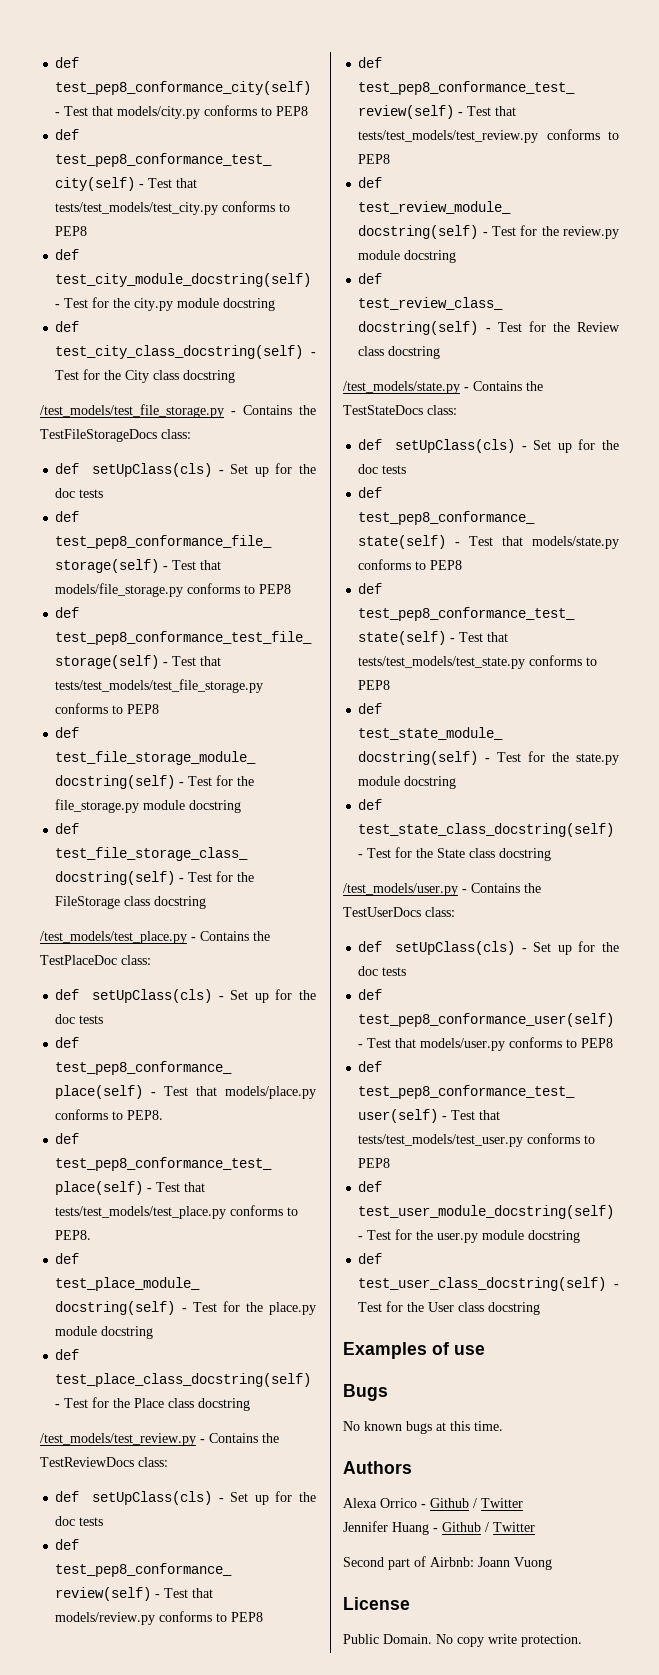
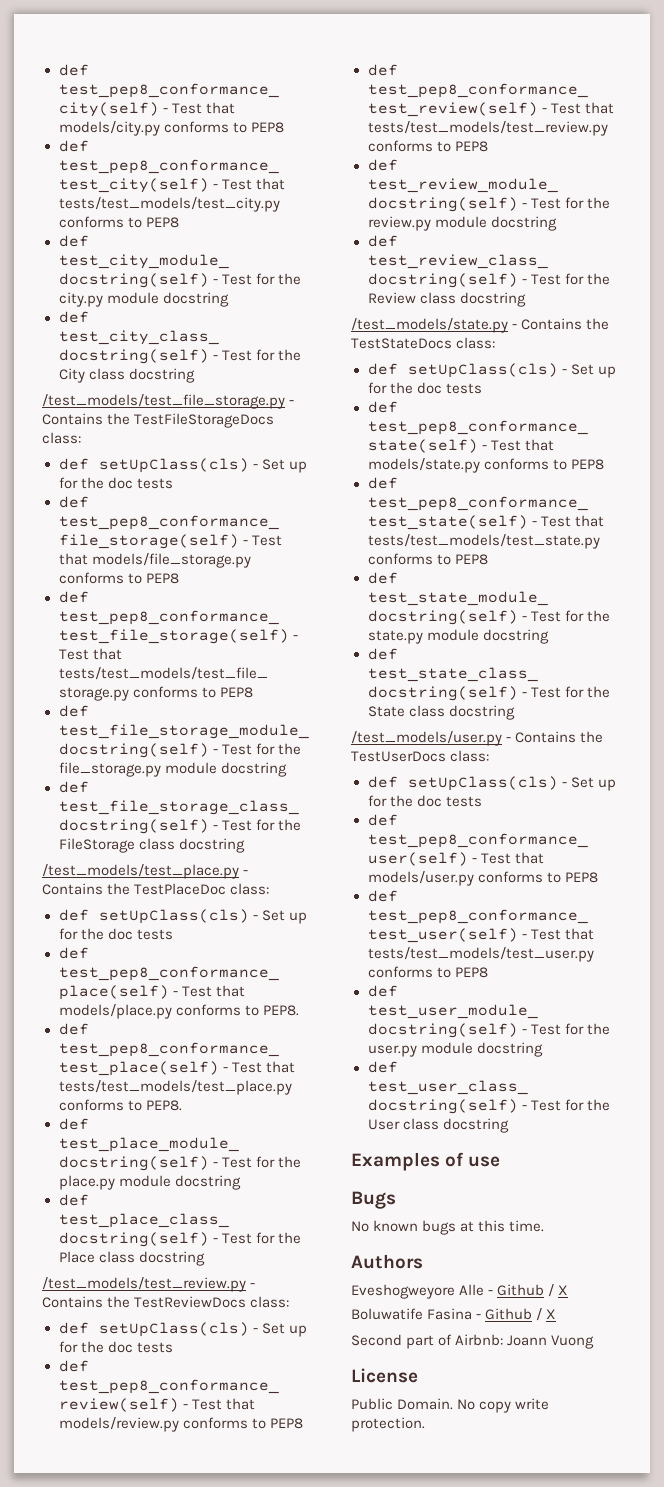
[343,1498,523,1508] [343,1521,535,1535] Alexa Orrico - Github / Twitter // Jennifer Huang - Github / Twitter -> [351,1284,569,1299] [351,1308,557,1321] Eveshogweyore Alle - Github / X // Boluwatife Fasina - Github / X

